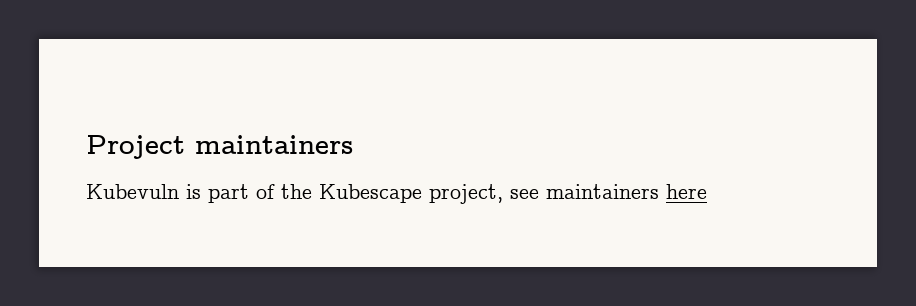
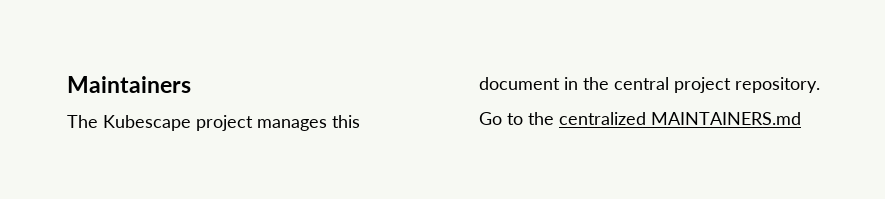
[86,135,353,159] [86,184,707,204] Project maintainers // Kubevuln is part of the Kubescape project, see maintainers here -> [67,76,191,93] [67,115,360,131] [479,77,820,93] [479,112,801,125] Maintainers // The Kubescape project manages this document in the central project repository. // Go to the centralized MAINTAINERS.md

